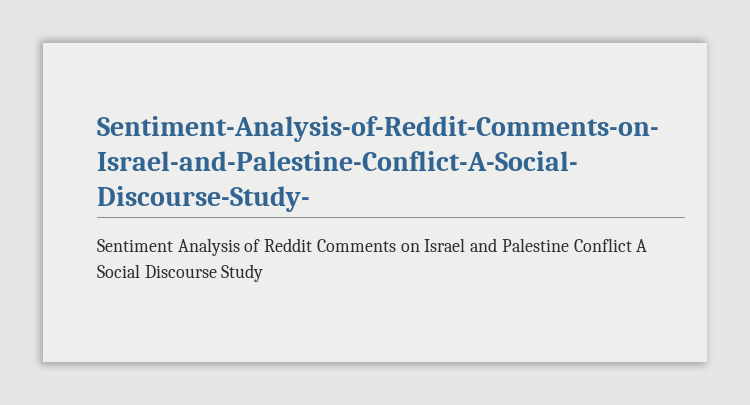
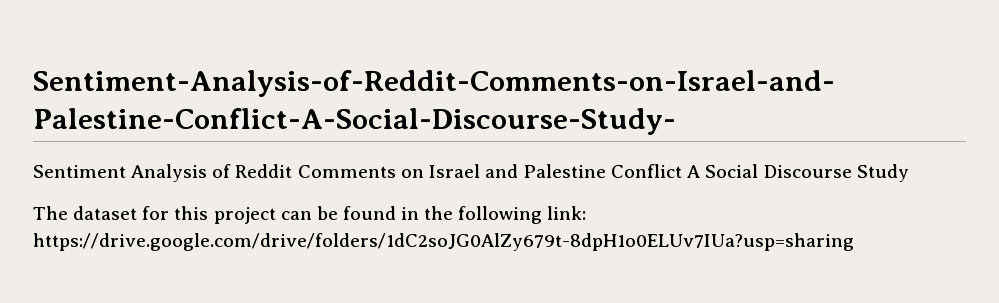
(264, 273) none -> [33,206,587,224] [33,233,854,251] // The dataset for this project can be found in the following link: https://drive.google.com/drive/folders/1dC2soJG0AlZy679t-8dpH1o0ELUv7IUa?usp=sharing

